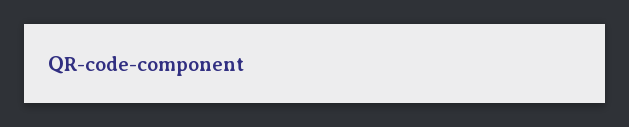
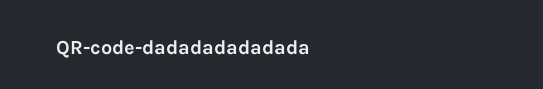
[48,56,244,76] QR-code-component -> [56,40,310,58] QR-code-dadadadadadada

